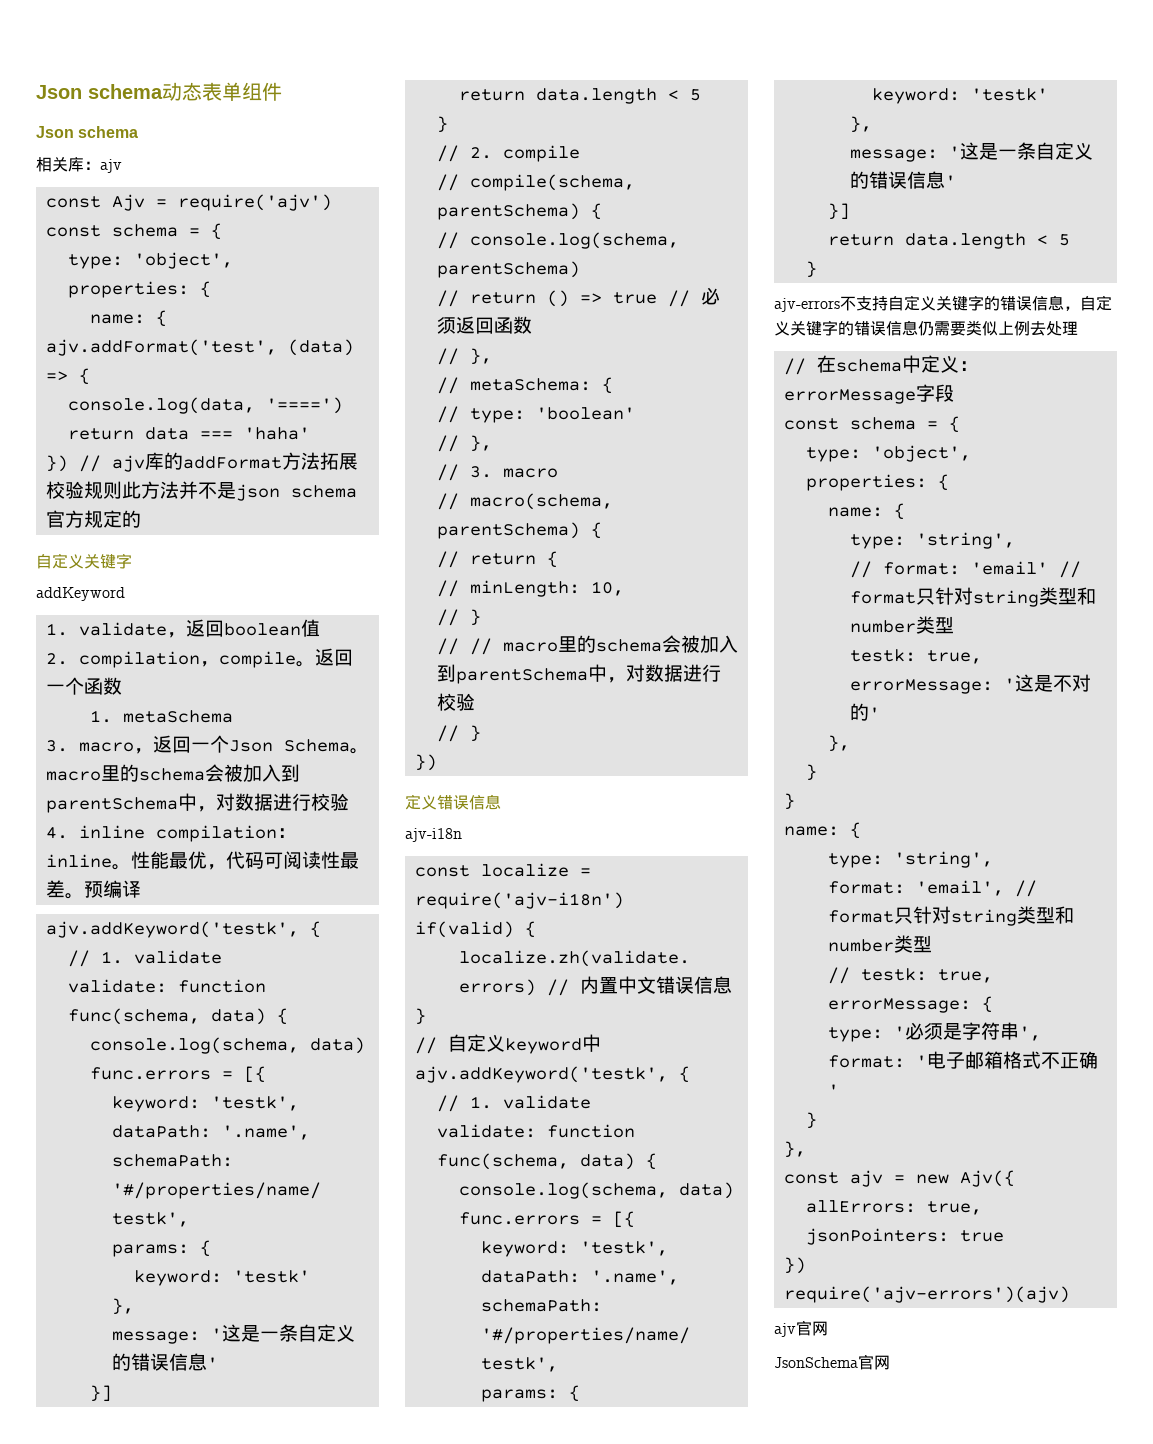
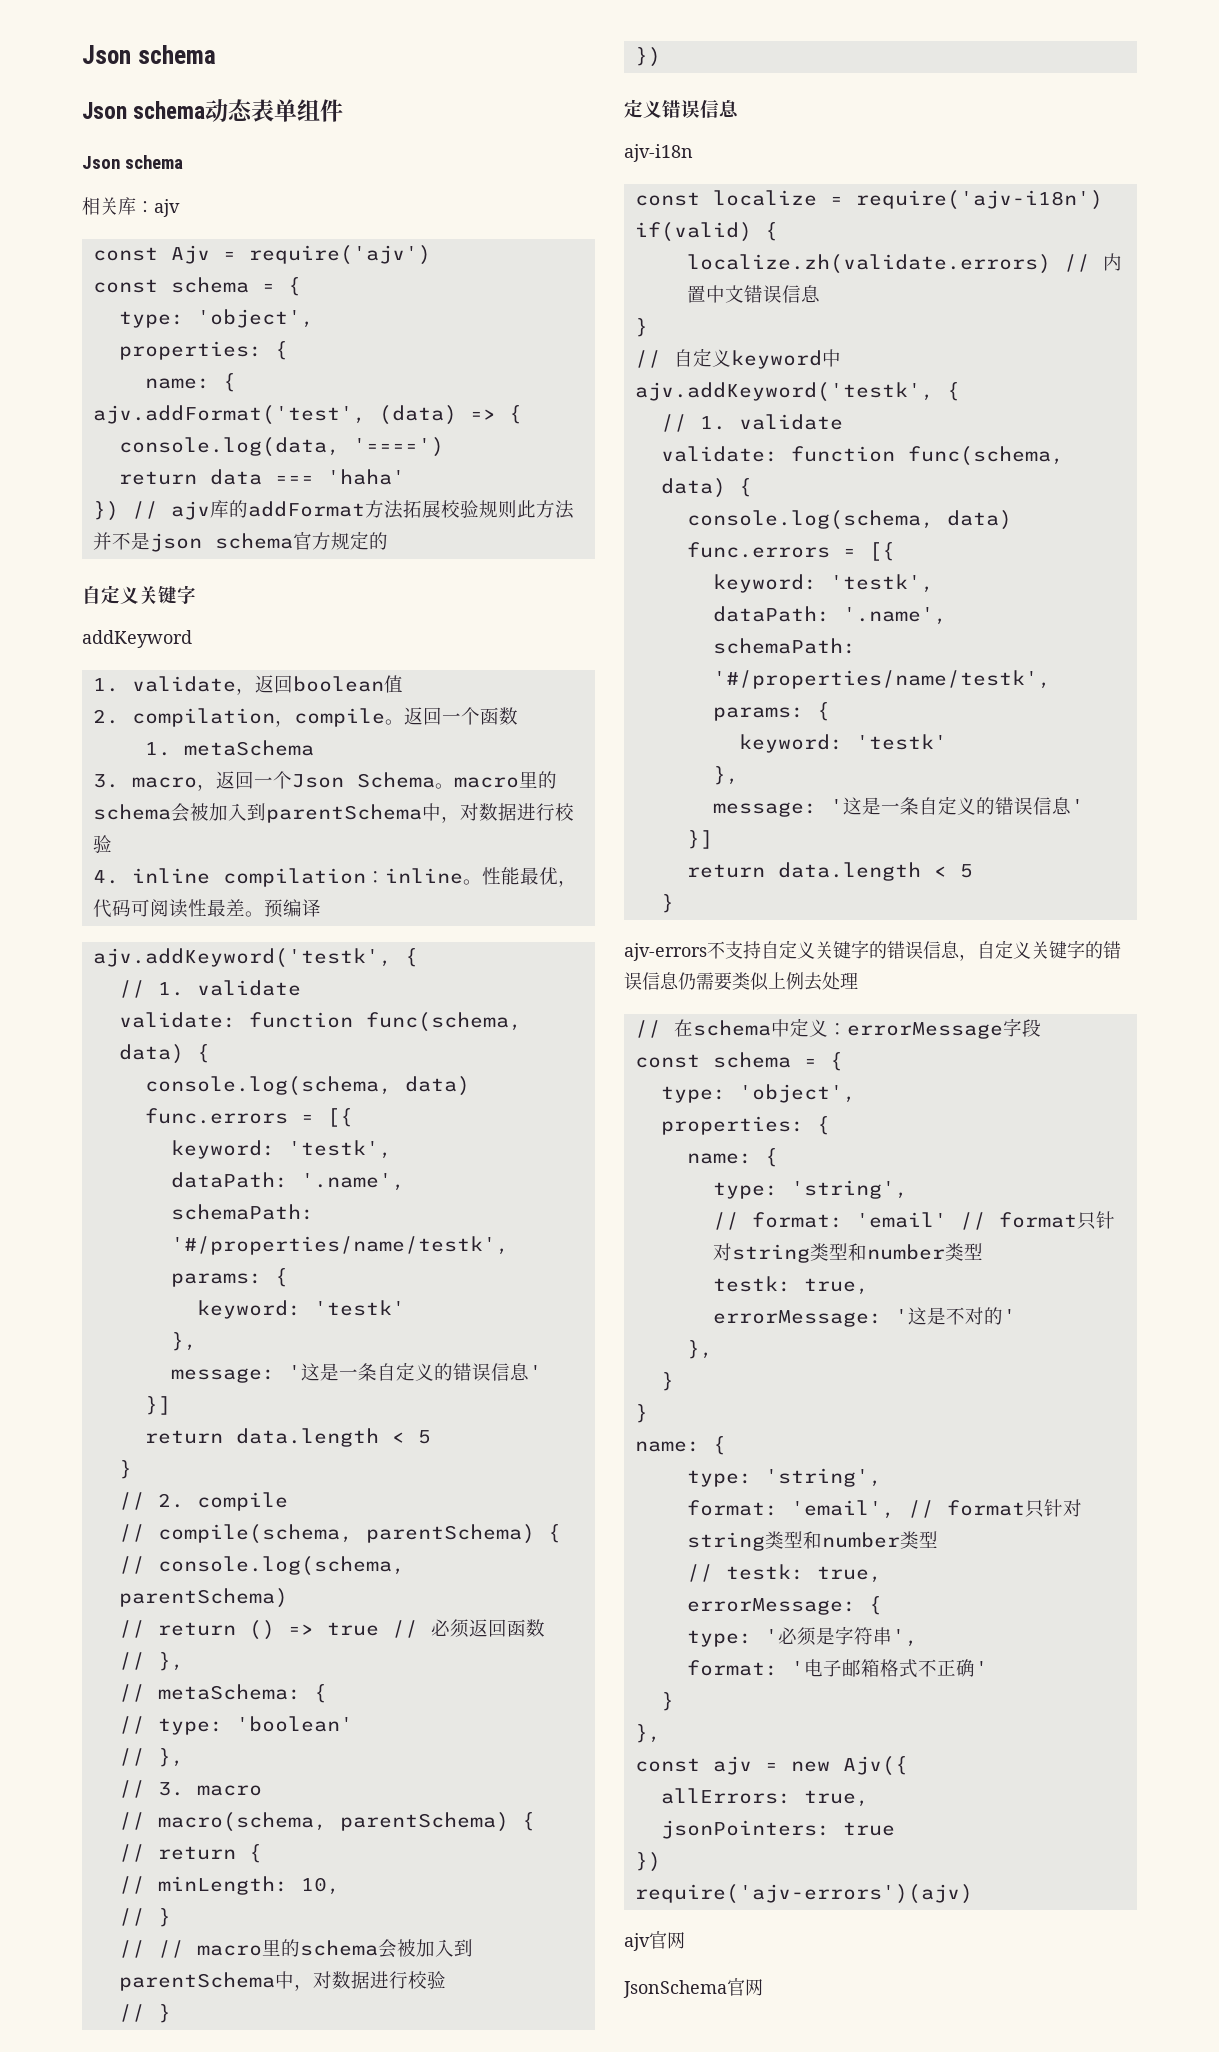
[36,84,163,99] Json schema -> [82,45,216,64] [82,101,206,119] Json schema // Json schema

